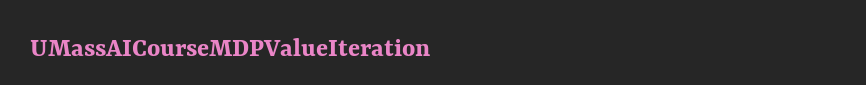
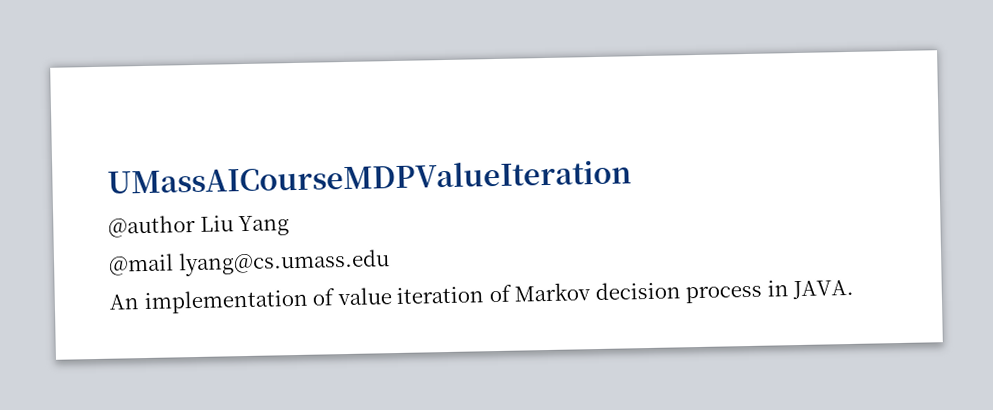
(430, 47) none -> [108,214,291,238] [108,249,390,277] [109,279,855,315] // @author Liu Yang // @mail lyang@cs.umass.edu // An implementation of value iteration of Markov decision process in JAVA.

